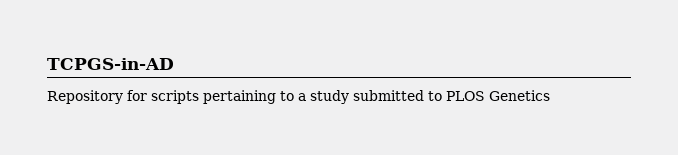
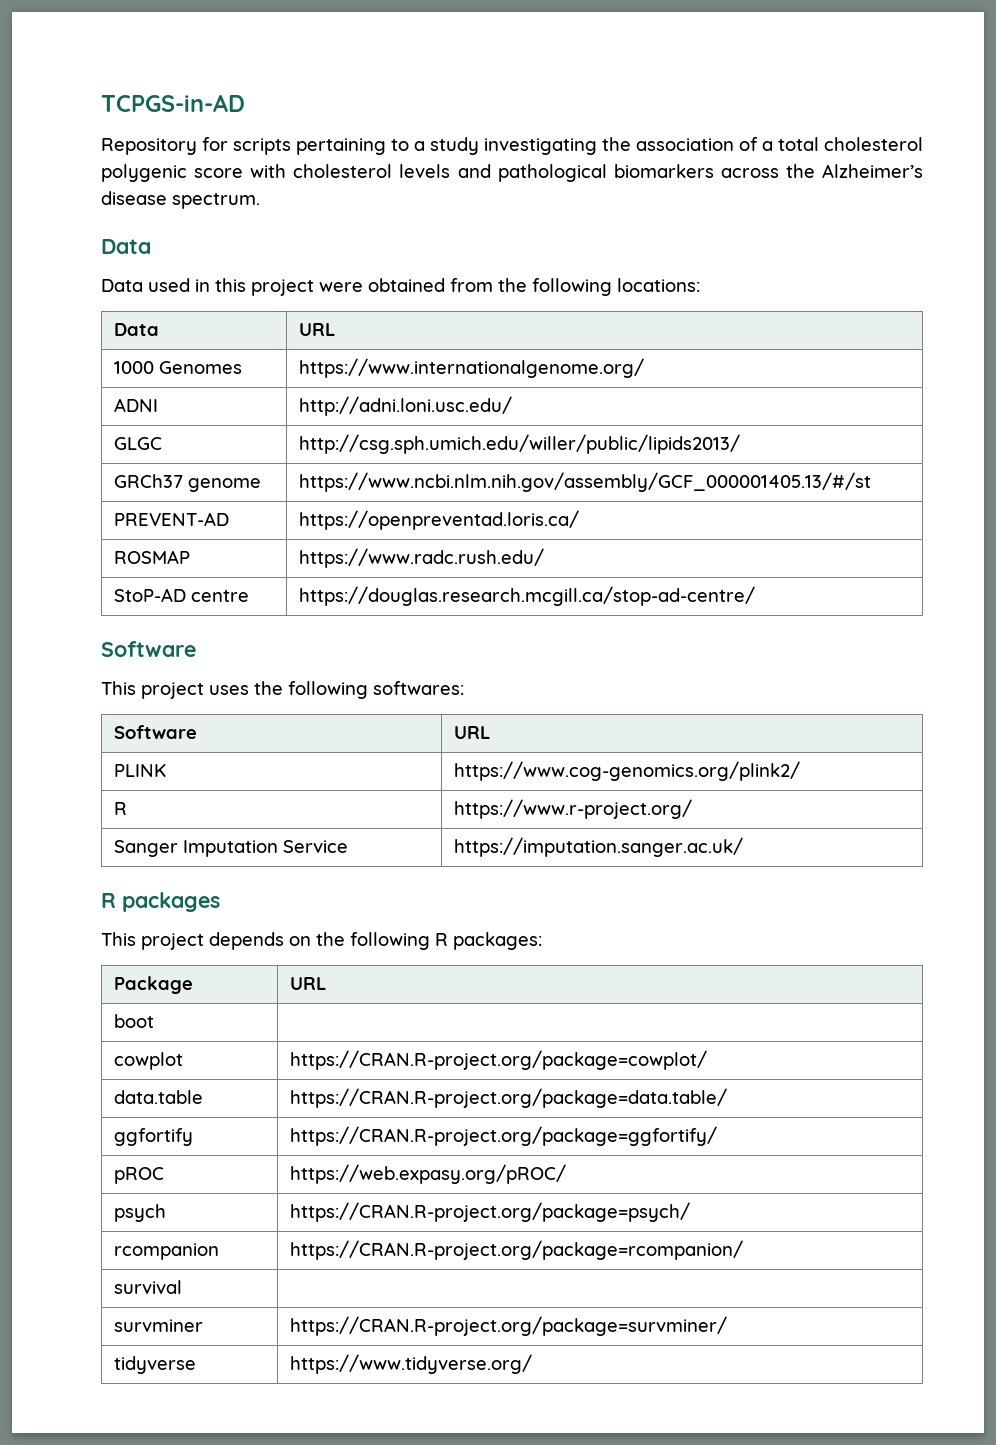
[353,90,550,101] submitted to PLOS Genetics -> [484,137,923,155] [101,164,924,182] [101,191,260,209] [101,239,151,254] [101,278,700,296] [113,323,159,336] [298,323,335,336] [113,361,242,374] [298,358,644,378] [113,398,158,412] [298,396,512,416] [113,437,162,450] [298,434,740,454] [113,474,261,492] [298,472,871,492] [113,512,229,526] [298,510,579,530] [113,550,190,564] [298,548,544,568] [113,588,249,602] [298,586,755,606] [101,641,196,657] [101,681,464,699] [113,725,197,739] [453,726,490,739] [113,764,166,777] [453,761,800,781] [113,802,127,815] [453,799,692,819] [113,840,348,857] [453,837,743,857] [101,892,220,912] [101,932,542,950] [113,976,193,994] [289,977,326,990] [113,1014,154,1028] [113,1052,183,1070] [289,1050,707,1070] [113,1090,203,1104] [289,1088,727,1108] [113,1128,193,1146] [289,1126,717,1146] [113,1167,164,1184] [289,1164,566,1184] [113,1204,166,1222] [289,1202,690,1222] [113,1243,219,1260] [289,1240,743,1260] [113,1280,182,1294] [113,1319,203,1332] [289,1316,727,1336] [113,1356,196,1374] [289,1354,532,1374] investigating the association of a total cholesterol polygenic score with cholesterol levels and pathological biomarkers across the Alzheimer’s disease spectrum. // Data // Data used in this project were obtained from the following locations: // Data | URL // 1000 Genomes | https://www.internationalgenome.org/ // ADNI | http://adni.loni.usc.edu/ // GLGC | http://csg.sph.umich.edu/willer/public/lipids2013/ // GRCh37 genome | https://www.ncbi.nlm.nih.gov/assembly/GCF_000001405.13/#/st // PREVENT-AD | https://openpreventad.loris.ca/ // ROSMAP | https://www.radc.rush.edu/ // StoP-AD centre | https://douglas.research.mcgill.ca/stop-ad-centre/ // Software // This project uses the following softwares: // Software | URL // PLINK | https://www.cog-genomics.org/plink2/ // R | https://www.r-project.org/ // Sanger Imputation Service | https://imputation.sanger.ac.uk/ // R packages // This project depends on the following R packages: // Package | URL // boot | // cowplot | https://CRAN.R-project.org/package=cowplot/ // data.table | https://CRAN.R-project.org/package=data.table/ // ggfortify | https://CRAN.R-project.org/package=ggfortify/ // pROC | https://web.expasy.org/pROC/ // psych | https://CRAN.R-project.org/package=psych/ // rcompanion | https://CRAN.R-project.org/package=rcompanion/ // survival | // survminer | https://CRAN.R-project.org/package=survminer/ // tidyverse | https://www.tidyverse.org/

